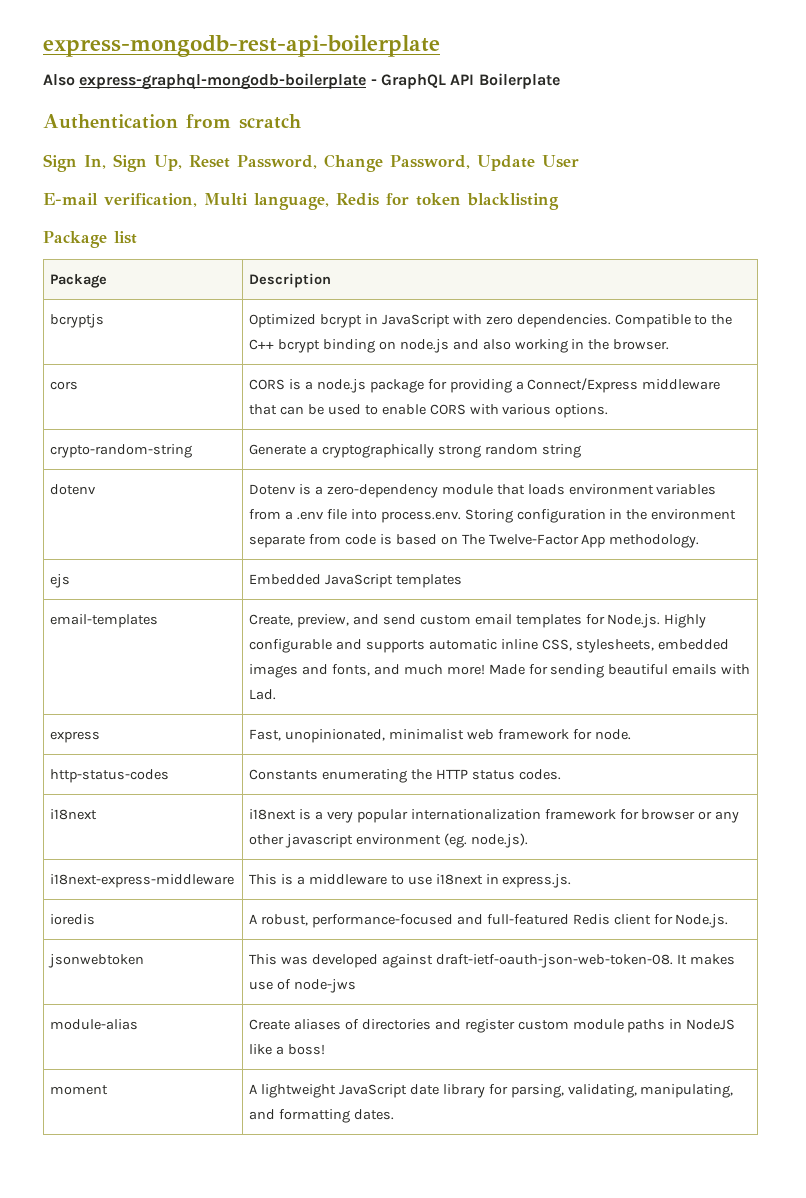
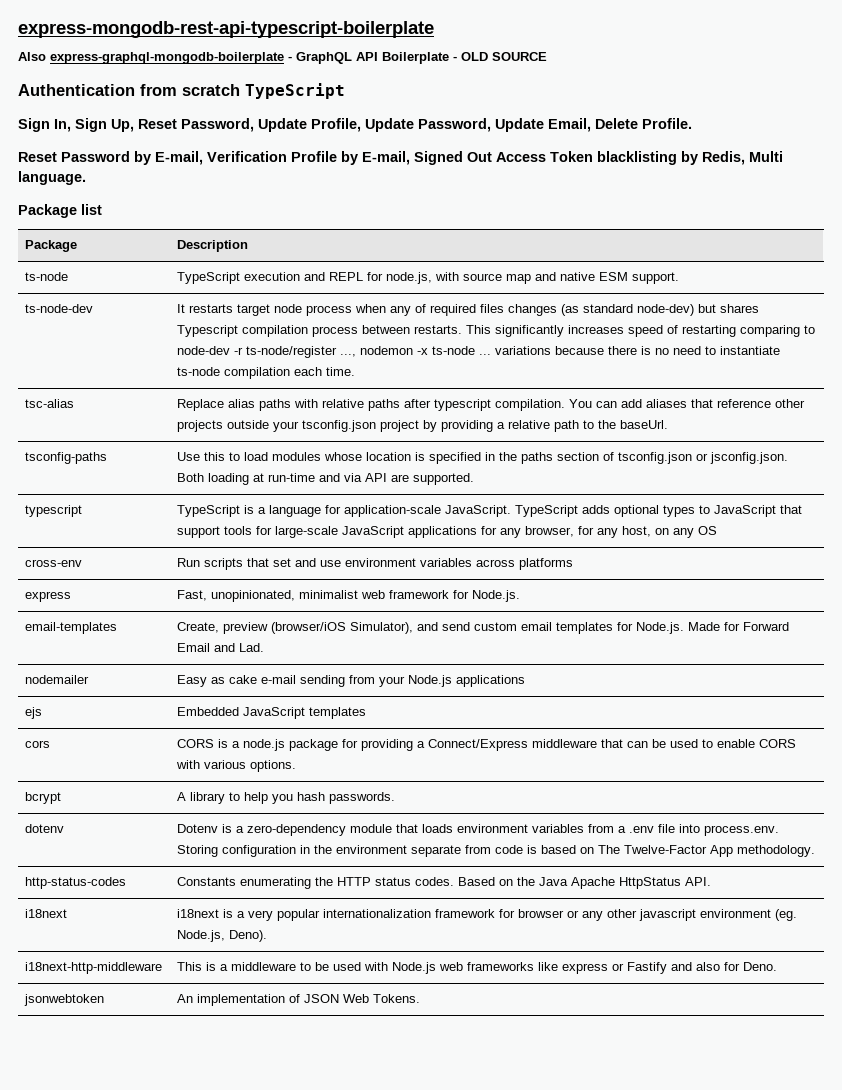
[43,35,440,57] express-mongodb-rest-api-boilerplate -> [18,21,434,38] express-mongodb-rest-api-typescript-boilerplate
(560, 81) none -> [453,52,547,61] - OLD SOURCE
(301, 121) none -> [245,83,345,99] TypeScript
[324,154,579,172] [43,193,559,210] [43,231,137,248] [50,274,108,288] [249,273,332,288] [50,314,105,328] [249,314,733,328] [249,339,670,353] Change Password, Update User // E-mail verification, Multi language, Redis for token blacklisting // Package list // Package | Description // bcryptjs | Optimized bcrypt in JavaScript with zero dependencies. Compatible to the C++ bcrypt binding on node.js and also working in the browser. -> [258,118,692,132] [18,151,783,165] [18,171,86,185] [18,204,102,218] [25,240,78,252] [177,240,249,252] [25,272,69,281] [177,272,680,284] [25,304,94,313] [177,304,760,316] [177,325,816,337] [177,346,781,358] [177,367,356,379] [25,399,75,408] [177,399,806,411] [177,420,669,432] [25,452,108,464] [177,452,789,464] [177,473,475,485] [25,505,83,517] [177,505,803,517] [177,526,718,538] [25,559,83,567] [177,558,574,570] [25,591,72,602] [177,590,521,602] [25,622,118,634] [177,622,790,634] [177,643,265,652] [25,675,90,684] [177,675,526,687] [25,707,43,719] [177,707,367,719] Update Profile, Update Password, Update Email, Delete Profile. // Reset Password by E-mail, Verification Profile by E-mail, Signed Out Access Token blacklisting by Redis, Multi language. // Package list // Package | Description // ts-node | TypeScript execution and REPL for node.js, with source map and native ESM support. // ts-node-dev | It restarts target node process when any of required files changes (as standard node-dev) but shares Typescript compilation process between restarts. This significantly increases speed of restarting comparing to node-dev -r ts-node/register ..., nodemon -x ts-node ... variations because there is no need to instantiate ts-node compilation each time. // tsc-alias | Replace alias paths with relative paths after typescript compilation. You can add aliases that reference other projects outside your tsconfig.json project by providing a relative path to the baseUrl. // tsconfig-paths | Use this to load modules whose location is specified in the paths section of tsconfig.json or jsconfig.json. Both loading at run-time and via API are supported. // typescript | TypeScript is a language for application-scale JavaScript. TypeScript adds optional types to JavaScript that support tools for large-scale JavaScript applications for any browser, for any host, on any OS // cross-env | Run scripts that set and use environment variables across platforms // express | Fast, unopinionated, minimalist web framework for Node.js. // email-templates | Create, preview (browser/iOS Simulator), and send custom email templates for Node.js. Made for Forward Email and Lad. // nodemailer | Easy as cake e-mail sending from your Node.js applications // ejs | Embedded JavaScript templates
[50,444,193,458] [249,444,581,458] crypto-random-string | Generate a cryptographically strong random string -> [25,792,62,804] [177,792,396,804] bcrypt | A library to help you hash passwords.
[50,574,71,588] [249,574,462,588] [50,614,159,628] [249,614,707,628] [249,639,729,653] [249,664,751,678] [249,689,277,700] [50,731,101,743] [249,729,631,743] // ejs | Embedded JavaScript templates // email-templates | Create, preview, and send custom email templates for Node.js. Highly configurable and supports automatic inline CSS, stylesheets, embedded images and fonts, and much more! Made for sending beautiful emails with Lad. // express | Fast, unopinionated, minimalist web framework for node. -> (816, 851) none
(561, 774) none -> [458,877,712,889] Based on the Java Apache HttpStatus API.
[470,833,528,848] [50,874,235,888] node.js). // i18next-express-middleware -> [177,930,268,942] [25,962,163,974] Node.js, Deno). // i18next-http-middleware
[407,874,572,888] [50,914,96,925] [249,914,729,928] [48,954,145,968] [249,954,735,968] [249,979,356,993] [50,1019,139,1030] [249,1019,736,1033] [249,1044,325,1055] [50,1085,109,1095] [249,1084,734,1098] [249,1109,394,1123] use i18next in express.js. // ioredis | A robust, performance-focused and full-featured Redis client for Node.js. // jsonwebtoken | This was developed against draft-ietf-oauth-json-web-token-08. It makes use of node-jws // module-alias | Create aliases of directories and register custom module paths in NodeJS like a boss! // moment | A lightweight JavaScript date library for parsing, validating, manipulating, and formatting dates. -> [315,962,778,974] [24,994,105,1006] [177,994,421,1006] be used with Node.js web frameworks like express or Fastify and also for Deno. // jsonwebtoken | An implementation of JSON Web Tokens.

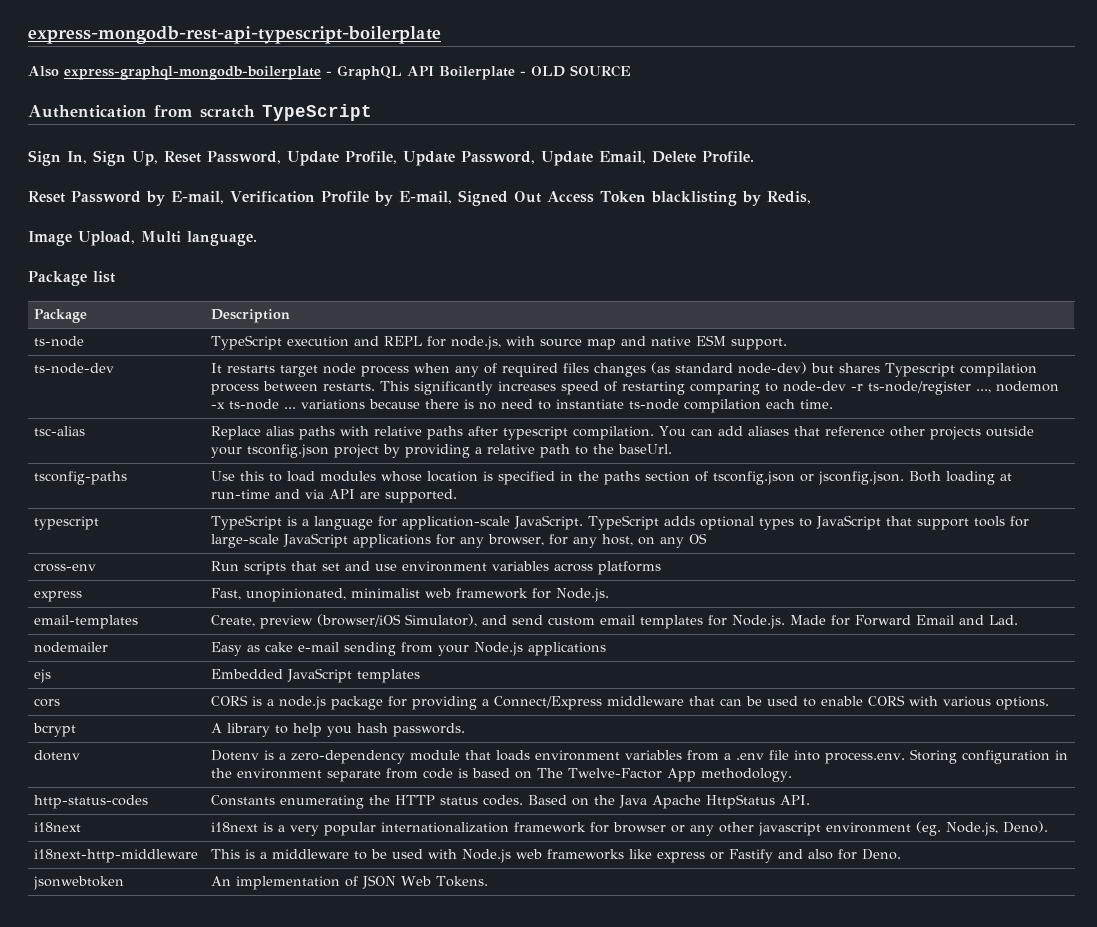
(745, 158) none -> [28,231,135,246] // Image Upload,

